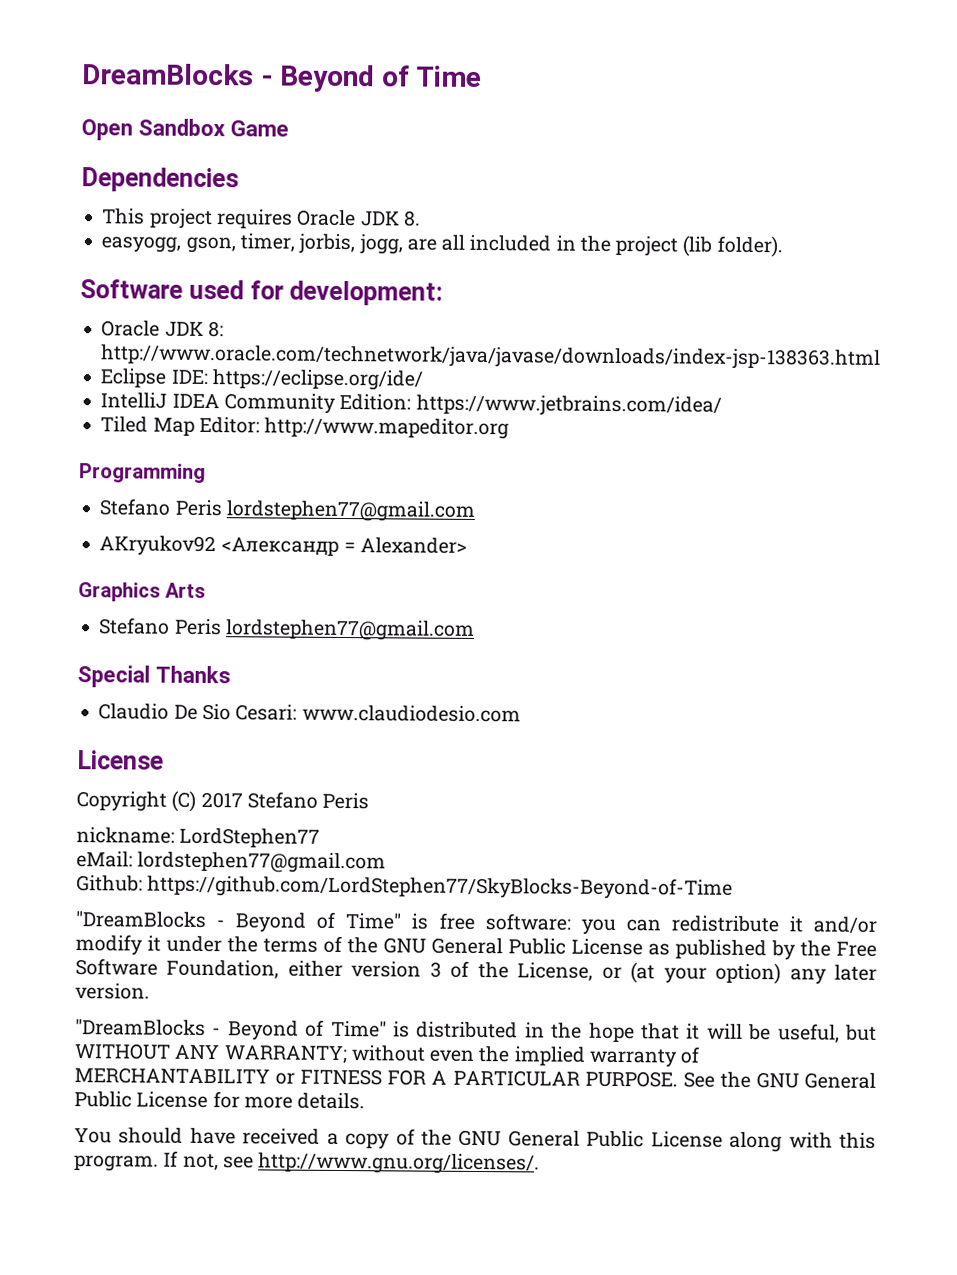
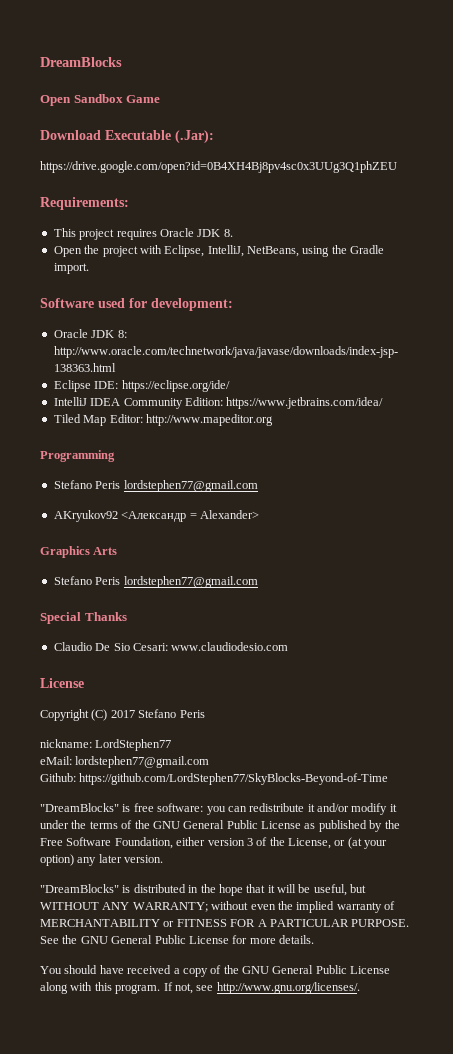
[260,64,483,93] - Beyond of Time -> (122, 62) none
[81,167,239,193] Dependencies -> [40,130,214,143] [40,161,397,173] [40,197,129,210] Download Executable (.Jar): // https://drive.google.com/open?id=0B4XH4Bj8pv4sc0x3UUg3Q1phZEU // Requirements:
[101,233,783,258] easyogg, gson, timer, jorbis, jogg, are all included in the project (lib folder). -> [53,245,385,257] [53,263,89,274] Open the project with Eclipse, IntelliJ, NetBeans, using the Gradle import.
[75,911,402,933] "DreamBlocks - Beyond of Time" -> [40,803,119,812] "DreamBlocks"
[75,1019,387,1041] "DreamBlocks - Beyond of Time" -> [40,884,119,893] "DreamBlocks"

